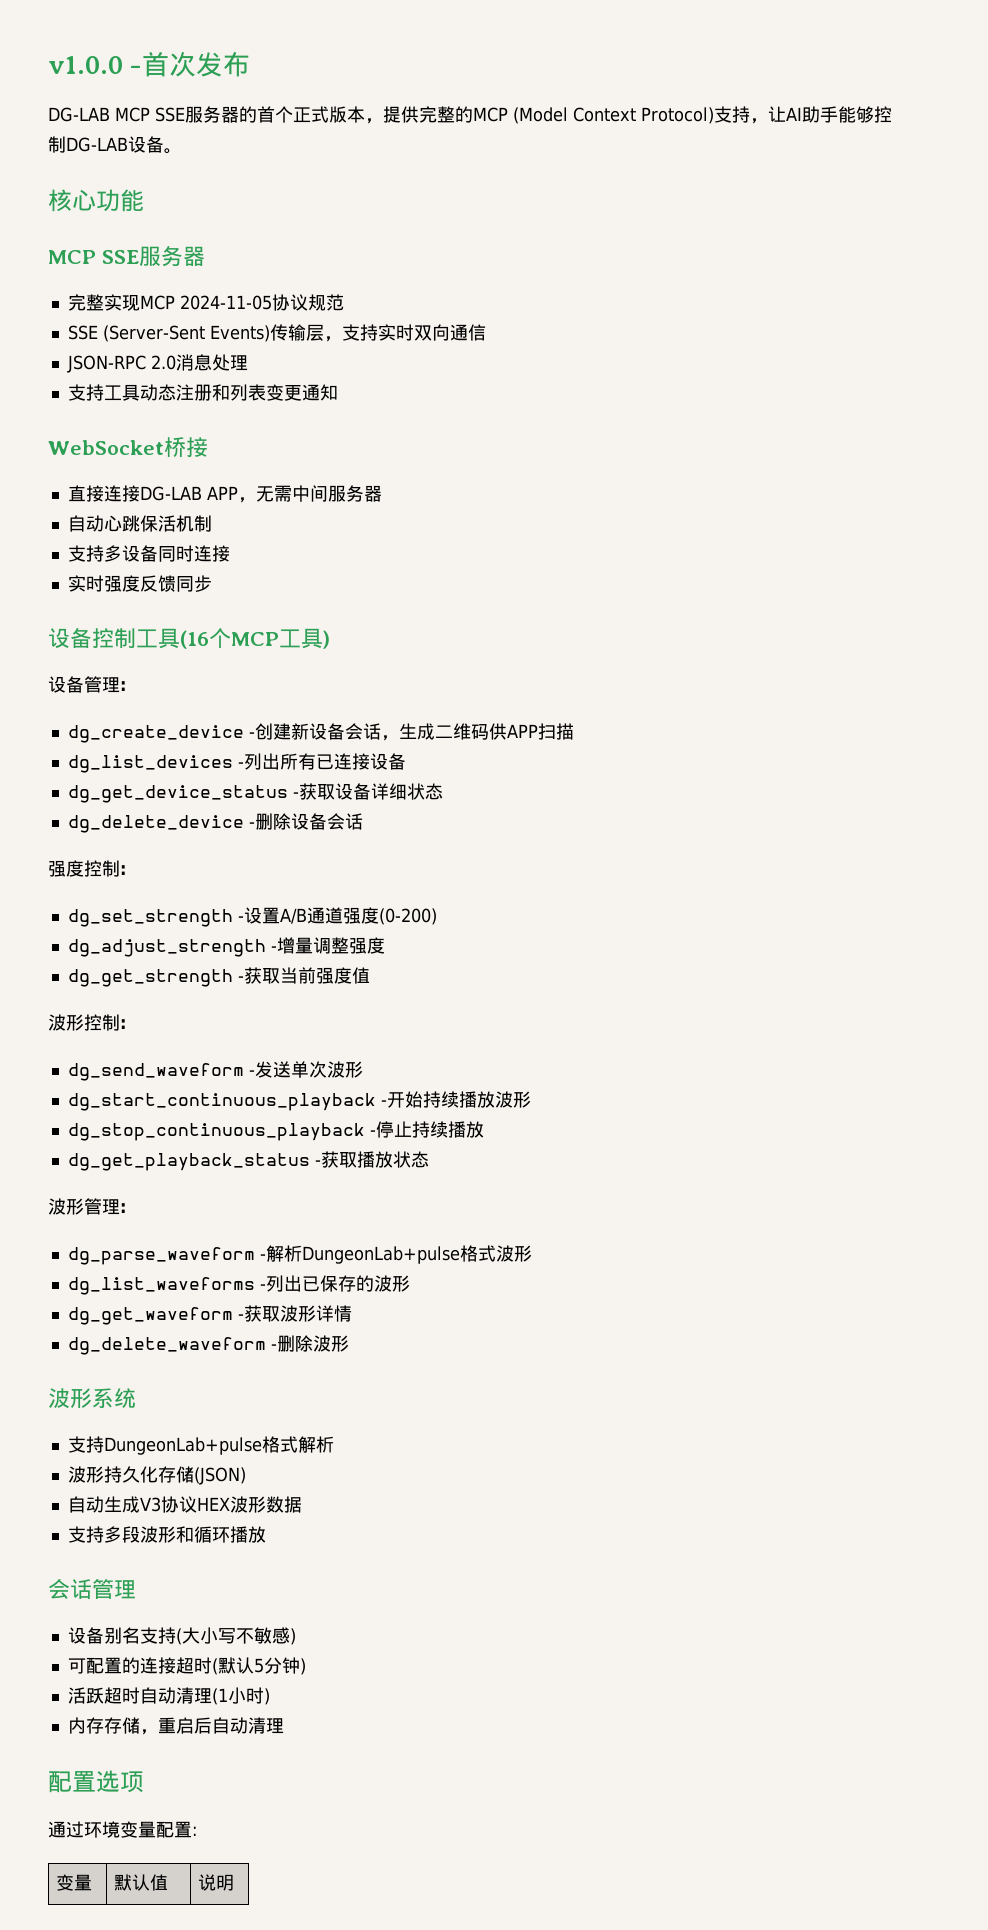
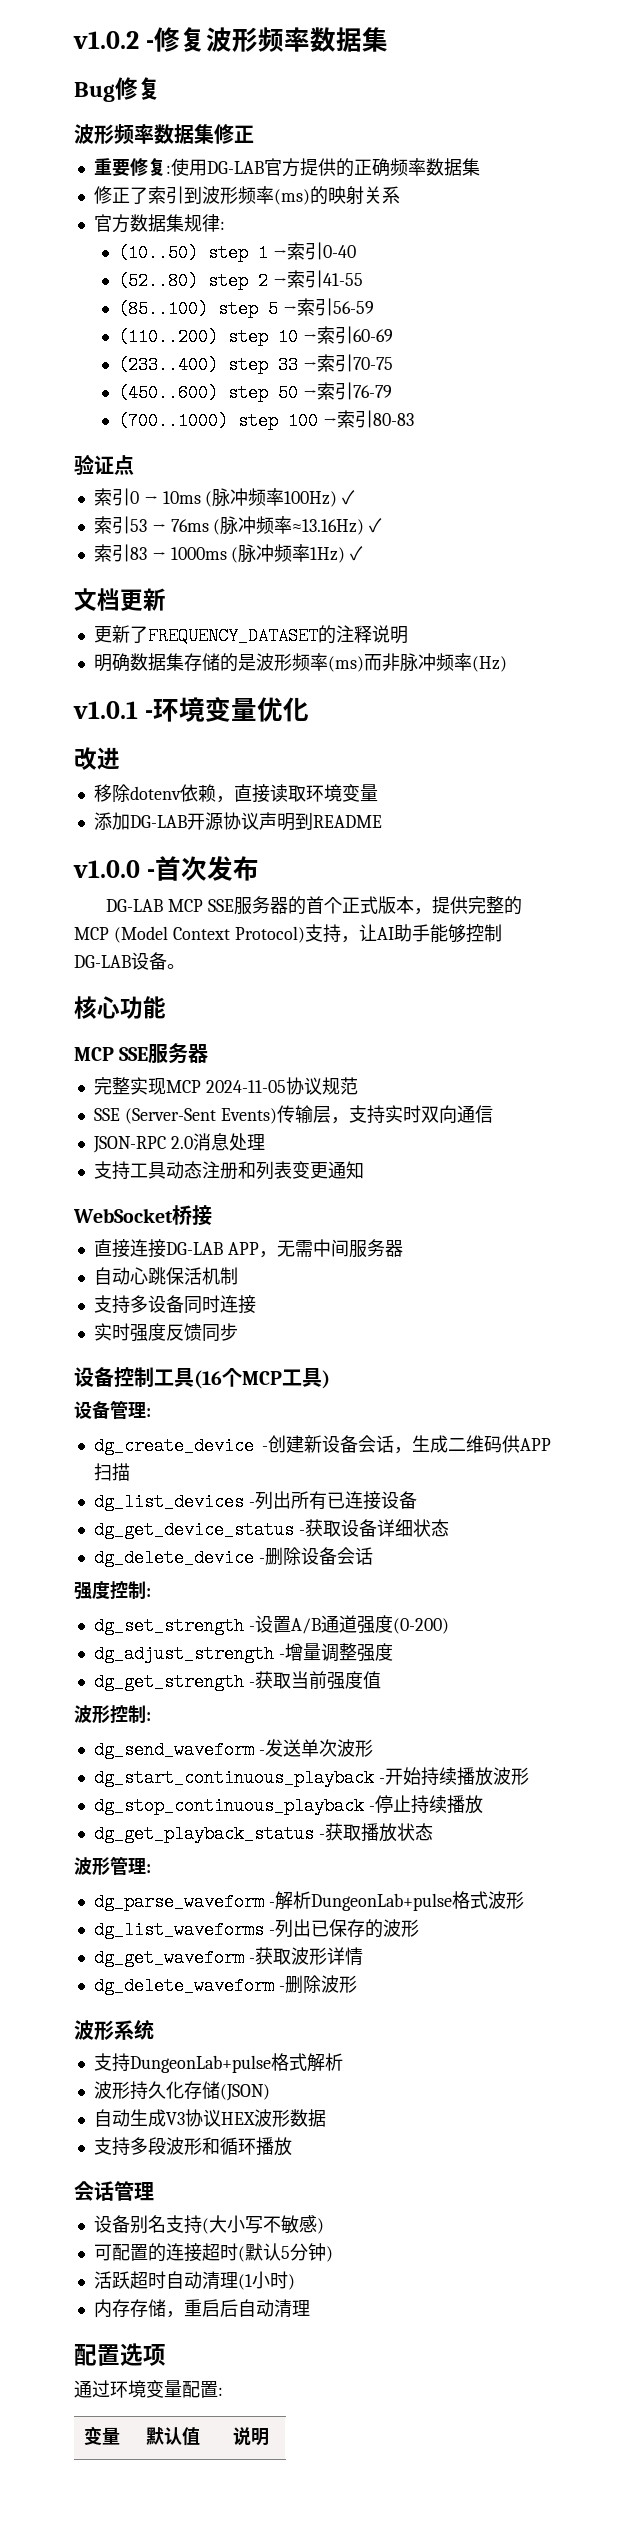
(48, 65) none -> [73,27,388,52] [74,77,161,102] [74,124,254,145] [93,158,480,177] [93,186,400,205] [93,214,225,233] [117,242,356,262] [117,270,363,290] [117,298,374,318] [117,326,393,346] [117,354,393,374] [117,382,392,402] [117,410,414,430] [74,454,134,475] [93,488,356,507] [93,516,383,535] [93,544,364,563] [74,588,166,611] [93,625,408,645] [93,653,507,672] [73,697,309,722] [74,747,120,770] [93,784,378,803] [93,812,382,831] v1.0.2 -修复波形频率数据集 // Bug修复 // 波形频率数据集修正 // 重要修复:使用DG-LAB官方提供的正确频率数据集 // 修正了索引到波形频率(ms)的映射关系 // 官方数据集规律: // (10..50) step 1 →索引0-40 // (52..80) step 2 →索引41-55 // (85..100) step 5 →索引56-59 // (110..200) step 10 →索引60-69 // (233..400) step 33 →索引70-75 // (450..600) step 50 →索引76-79 // (700..1000) step 100 →索引80-83 // 验证点 // 索引0 → 10ms (脉冲频率100Hz) ✓ // 索引53 → 76ms (脉冲频率≈13.16Hz) ✓ // 索引83 → 1000ms (脉冲频率1Hz) ✓ // 文档更新 // 更新了FREQUENCY_DATASET的注释说明 // 明确数据集存储的是波形频率(ms)而非脉冲频率(Hz) // v1.0.1 -环境变量优化 // 改进 // 移除dotenv依赖，直接读取环境变量 // 添加DG-LAB开源协议声明到README //

